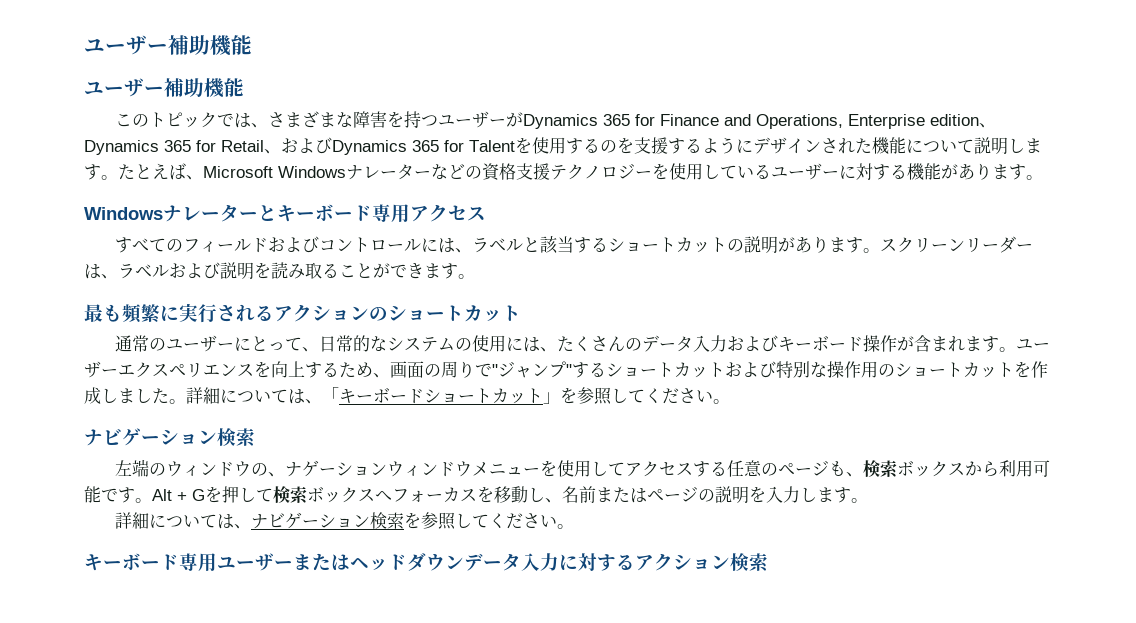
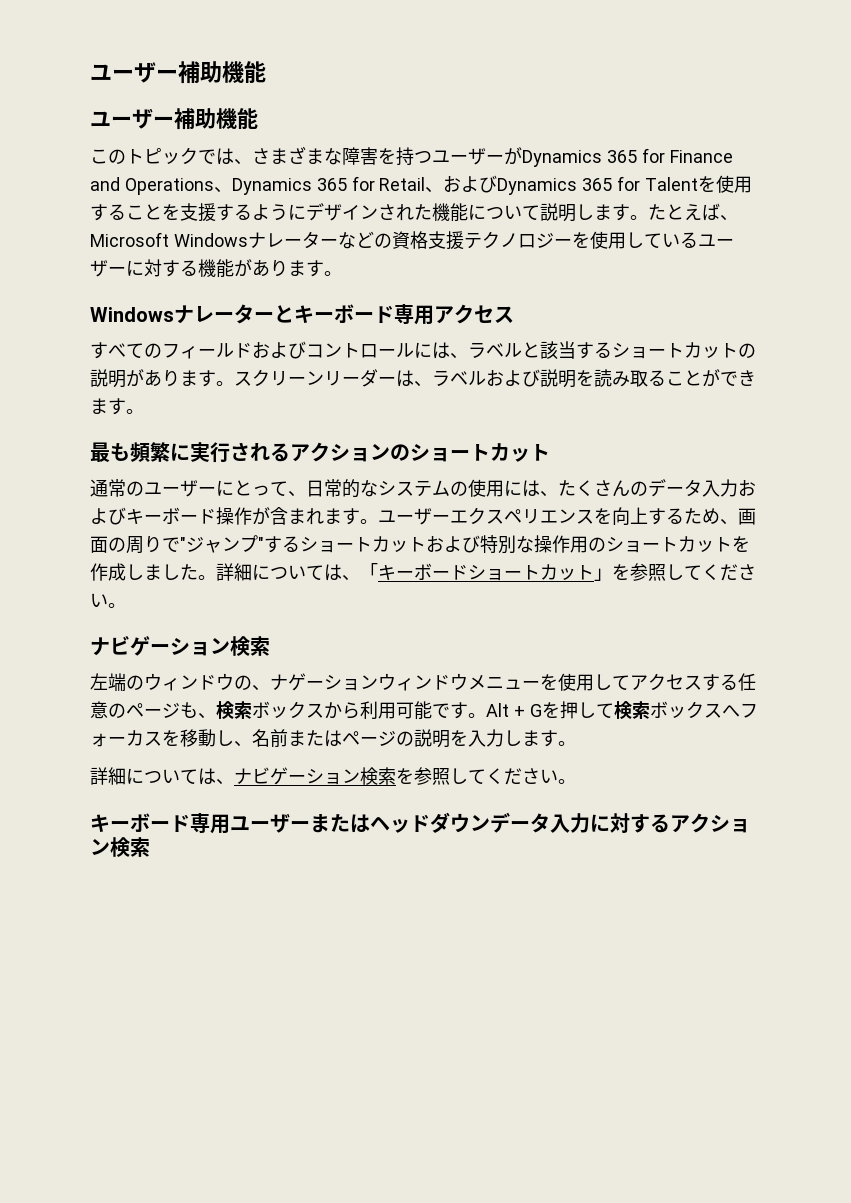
[756,114,980,129] Operations, Enterprise edition -> [124,178,214,195] Operations
[600,140,617,153] の -> [126,204,162,220] こと

